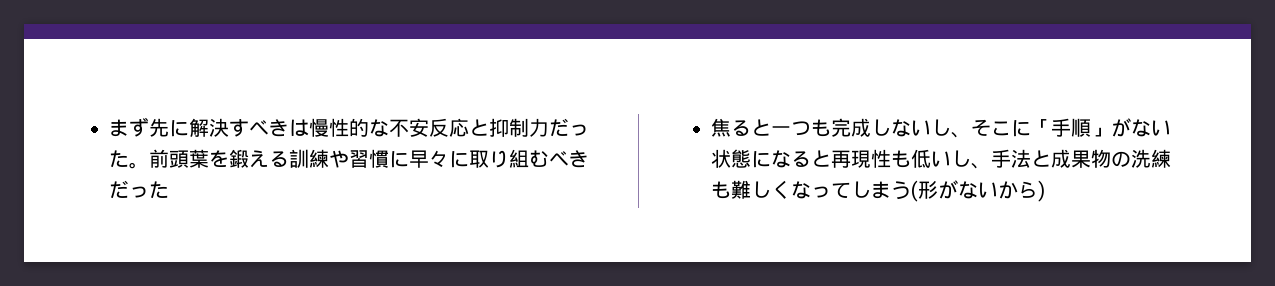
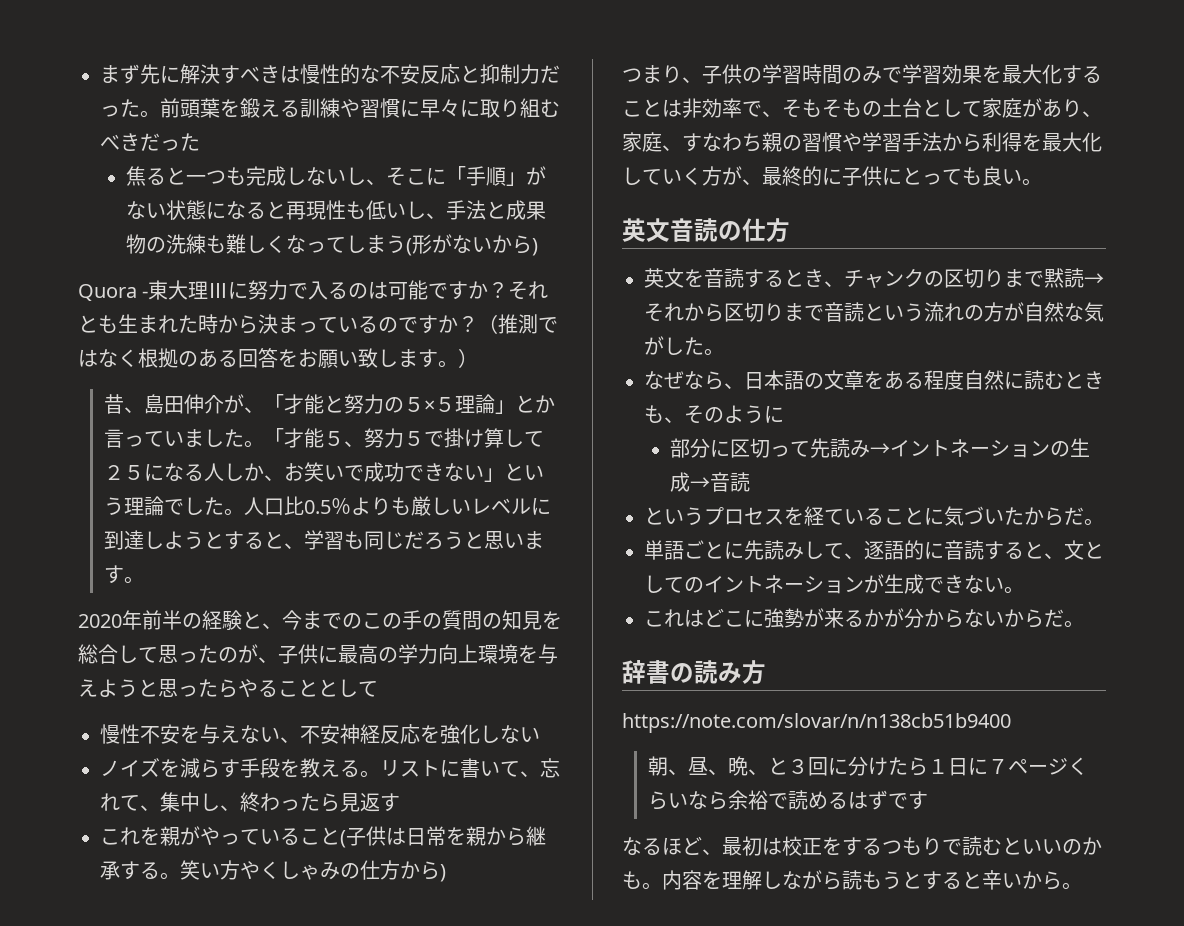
(1046, 191) none -> [78,280,549,301] [78,314,558,334] [78,348,478,368] [103,394,555,414] [103,428,544,448] [103,462,544,482] [103,496,551,516] [103,530,544,550] [103,565,144,584] [78,610,562,631] [78,644,558,664] [78,679,378,698] [100,724,540,744] [100,758,560,778] [100,792,400,812] [100,826,546,848] [100,860,446,882] [622,64,1102,84] [622,98,1102,118] [622,132,1102,152] [622,166,1042,186] [622,218,790,242] [644,268,1104,288] [644,302,1104,322] [644,336,724,356] [644,370,1104,390] [644,405,784,424] [669,438,1090,458] [669,472,750,492] [644,506,1104,526] [644,540,1104,560] [644,574,1024,594] [644,608,1084,628] [622,660,766,684] [622,713,1011,733] [647,756,1088,776] [647,790,928,810] [622,836,1102,856] [622,870,1082,890] // Quora -東大理Ⅲに努力で入るのは可能ですか？それとも生まれた時から決まっているのですか？（推測ではなく根拠のある回答をお願い致します。） // 昔、島田伸介が、「才能と努力の５×５理論」とか言っていました。「才能５、努力５で掛け算して２５になる人しか、お笑いで成功できない」という理論でした。人口比0.5％よりも厳しいレベルに到達しようとすると、学習も同じだろうと思います。 // 2020年前半の経験と、今までのこの手の質問の知見を総合して思ったのが、子供に最高の学力向上環境を与えようと思ったらやることとして // 慢性不安を与えない、不安神経反応を強化しない // ノイズを減らす手段を教える。リストに書いて、忘れて、集中し、終わったら見返す // これを親がやっていること(子供は日常を親から継承する。笑い方やくしゃみの仕方から) // つまり、子供の学習時間のみで学習効果を最大化することは非効率で、そもそもの土台として家庭があり、家庭、すなわち親の習慣や学習手法から利得を最大化していく方が、最終的に子供にとっても良い。 // 英文音読の仕方 // 英文を音読するとき、チャンクの区切りまで黙読→それから区切りまで音読という流れの方が自然な気がした。 // なぜなら、日本語の文章をある程度自然に読むときも、そのように // 部分に区切って先読み→イントネーションの生成→音読 // というプロセスを経ていることに気づいたからだ。 // 単語ごとに先読みして、逐語的に音読すると、文としてのイントネーションが生成できない。 // これはどこに強勢が来るかが分からないからだ。 // 辞書の読み方 // https://note.com/slovar/n/n138cb51b9400 // 朝、昼、晩、と３回に分けたら１日に７ページくらいなら余裕で読めるはずです // なるほど、最初は校正をするつもりで読むといいのかも。内容を理解しながら読もうとすると辛いから。

